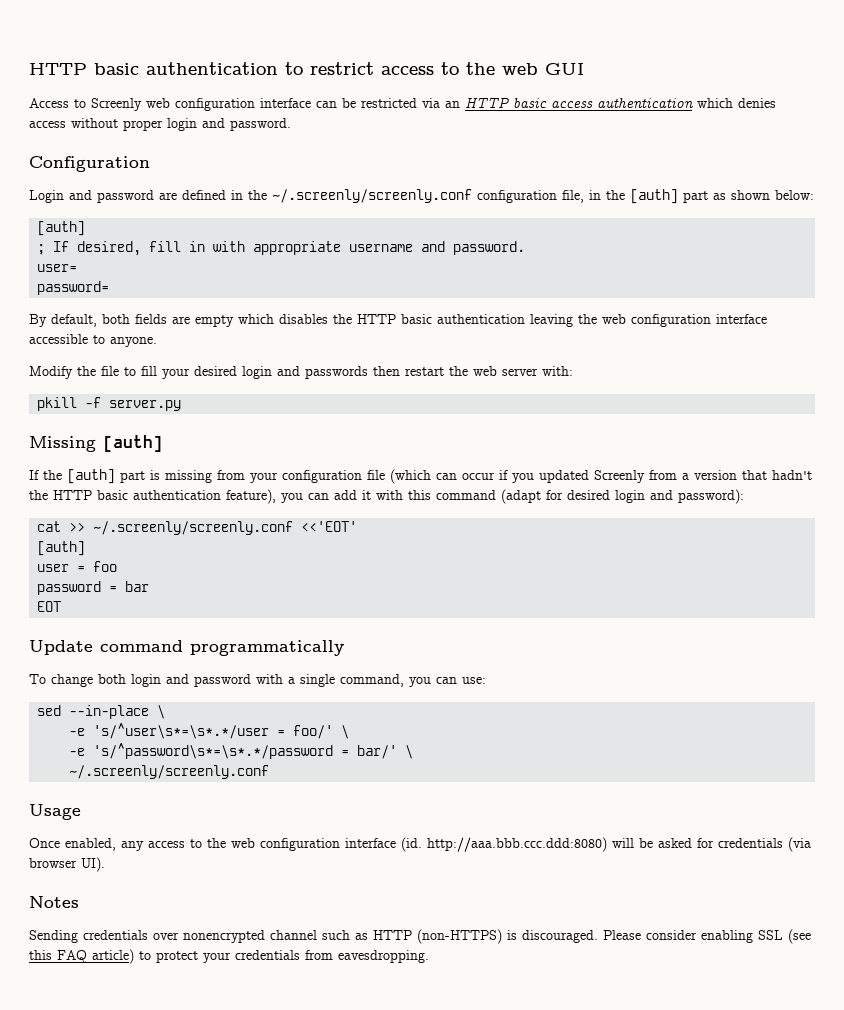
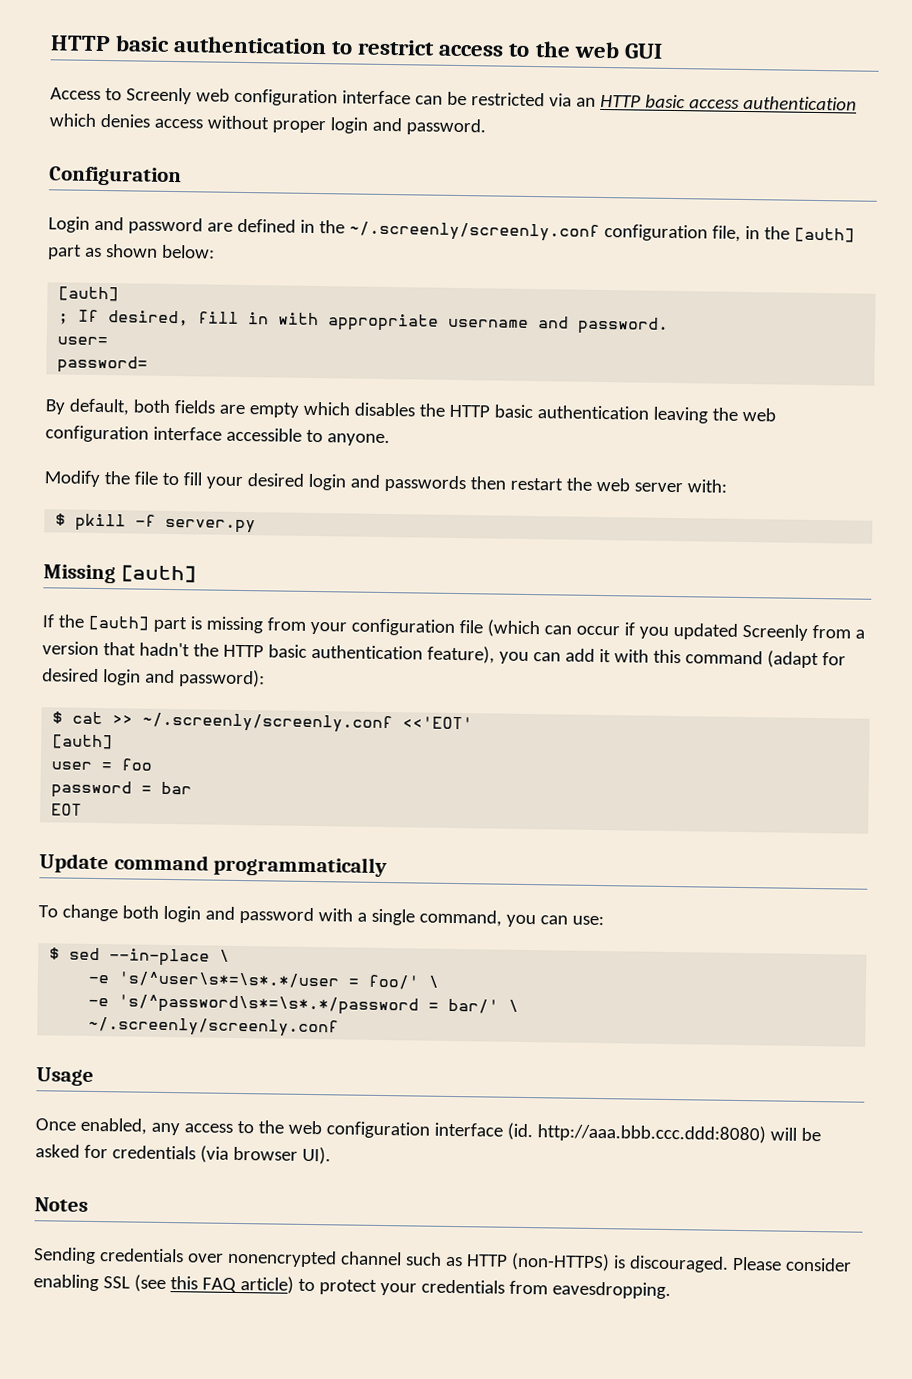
(573, 371) none -> [55,513,67,526] $
(744, 496) none -> [52,711,64,724] $
(486, 680) none -> [49,947,61,960] $

